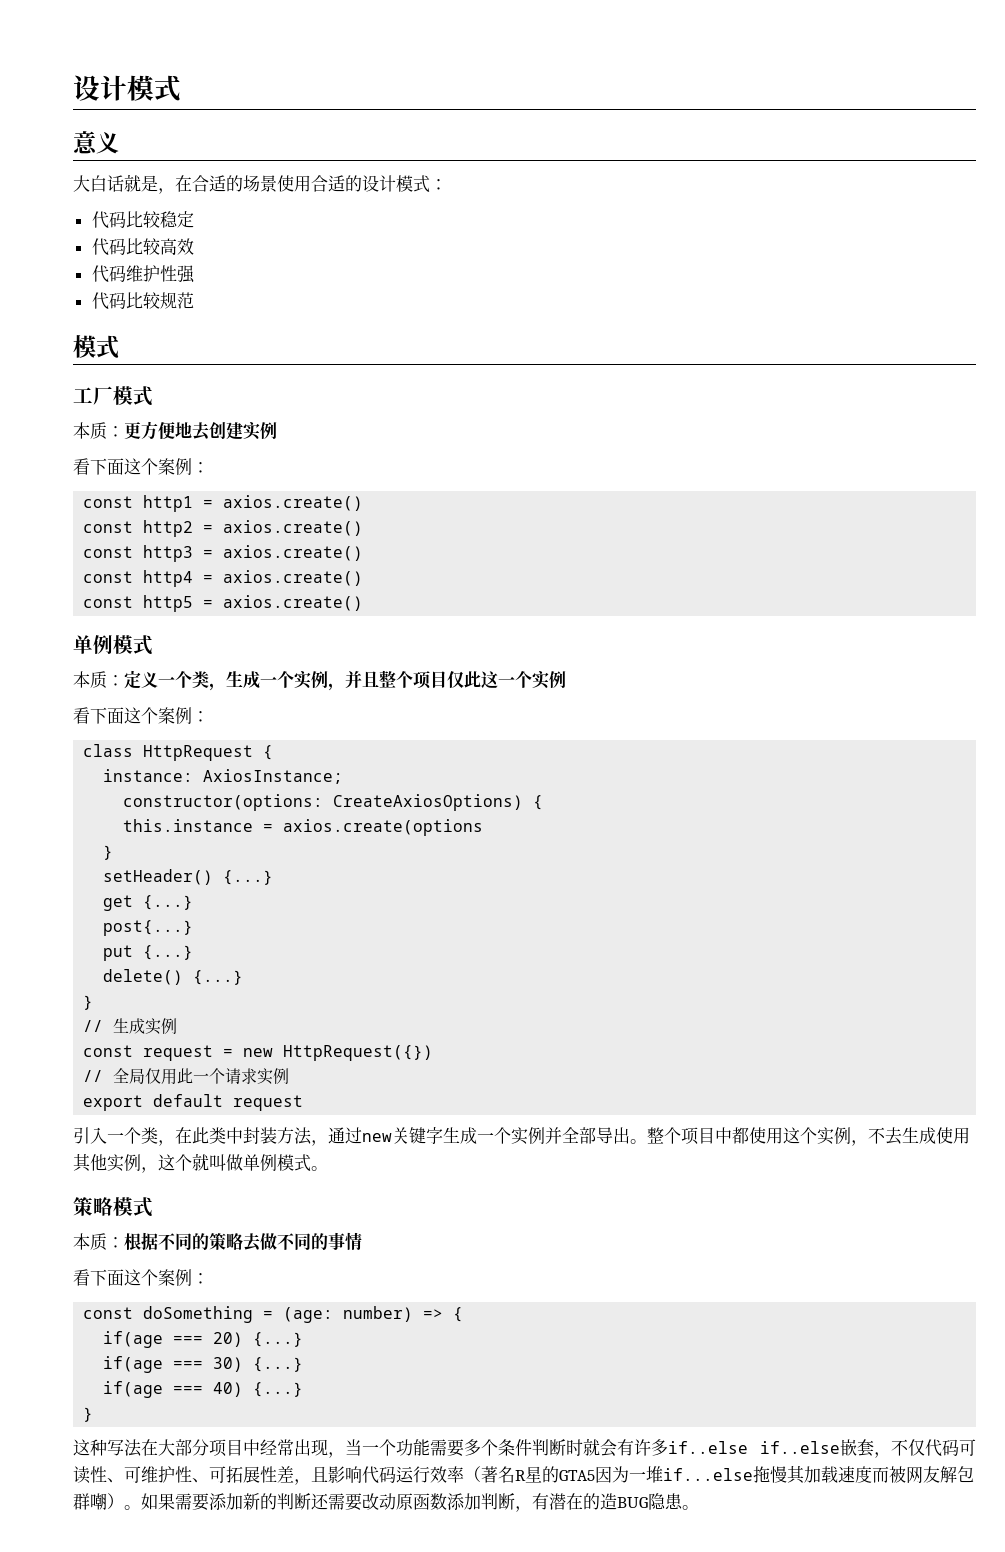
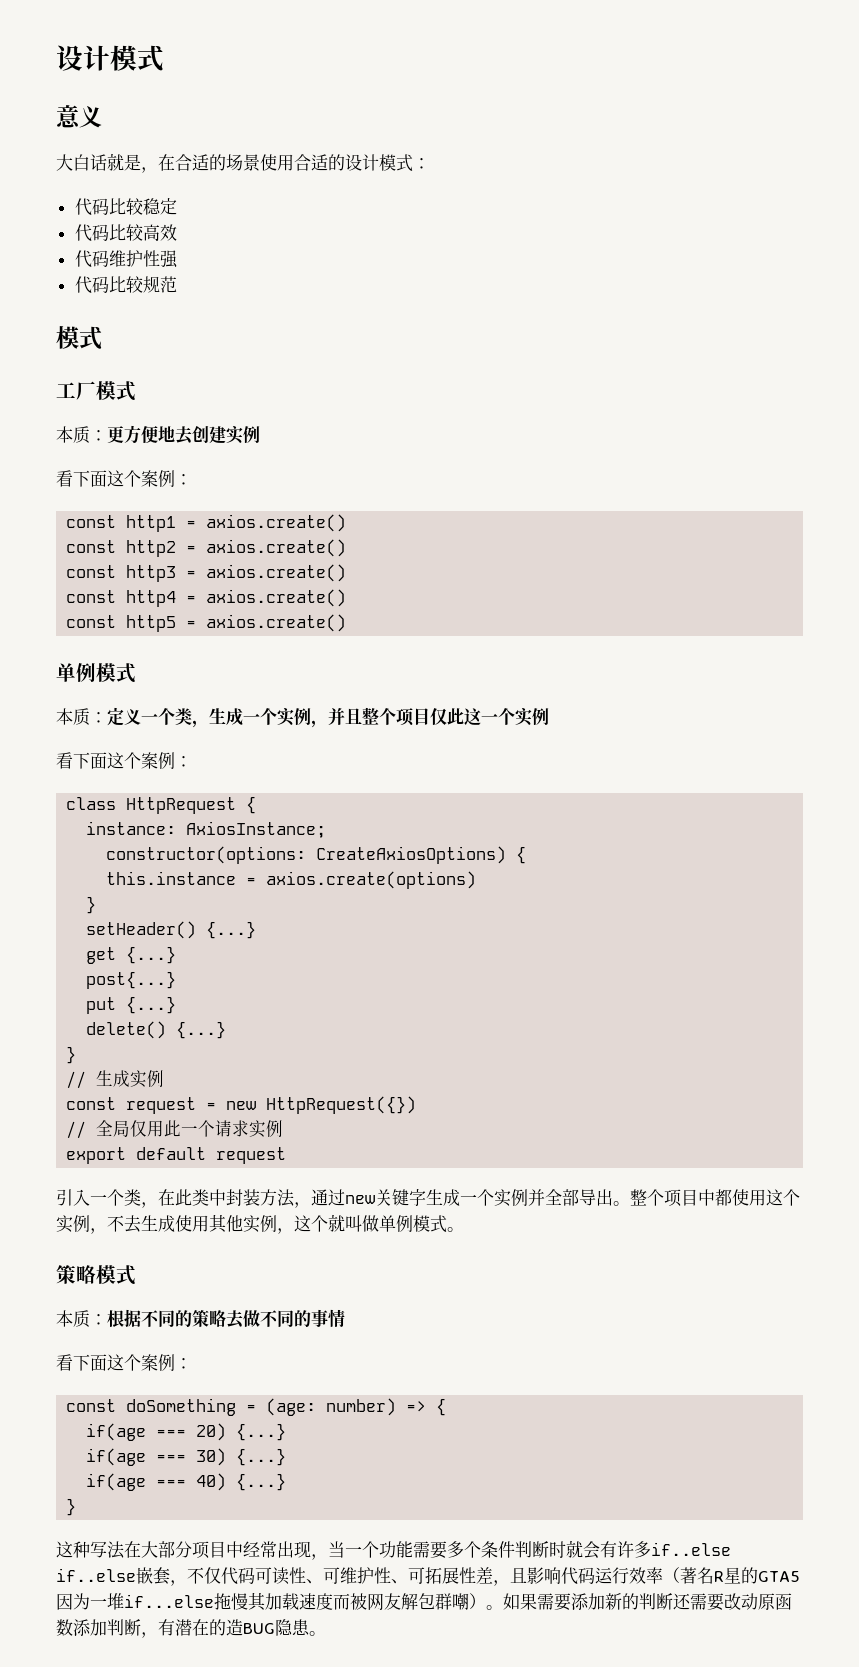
[283,819,484,836] axios.create(options -> [266,871,477,889] axios.create(options)

